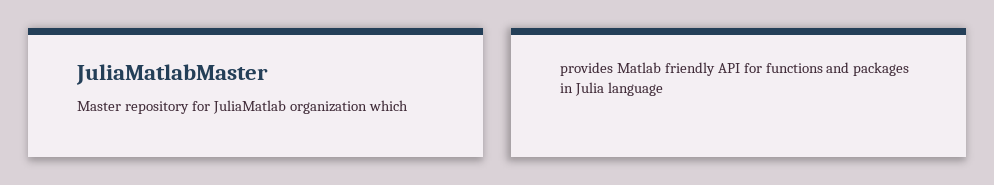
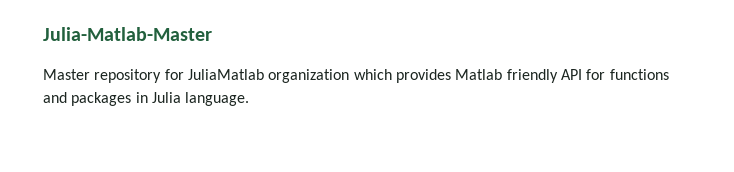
[76,64,268,85] JuliaMatlabMaster -> [43,27,212,41] Julia-Matlab-Master
[607,82,663,96] language -> [185,92,250,106] language.

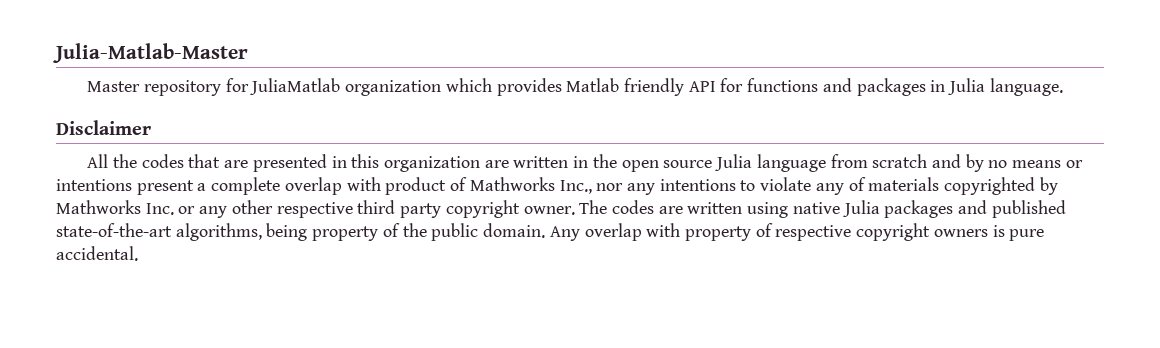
(250, 99) none -> [56,120,151,135] [87,154,1083,172] [56,177,1058,195] [56,200,1066,218] [56,223,1045,241] [56,246,138,261] // Disclaimer // All the codes that are presented in this organization are written in the open source Julia language from scratch and by no means or intentions present a complete overlap with product of Mathworks Inc., nor any intentions to violate any of materials copyrighted by Mathworks Inc. or any other respective third party copyright owner. The codes are written using native Julia packages and published state-of-the-art algorithms, being property of the public domain. Any overlap with property of respective copyright owners is pure accidental.

